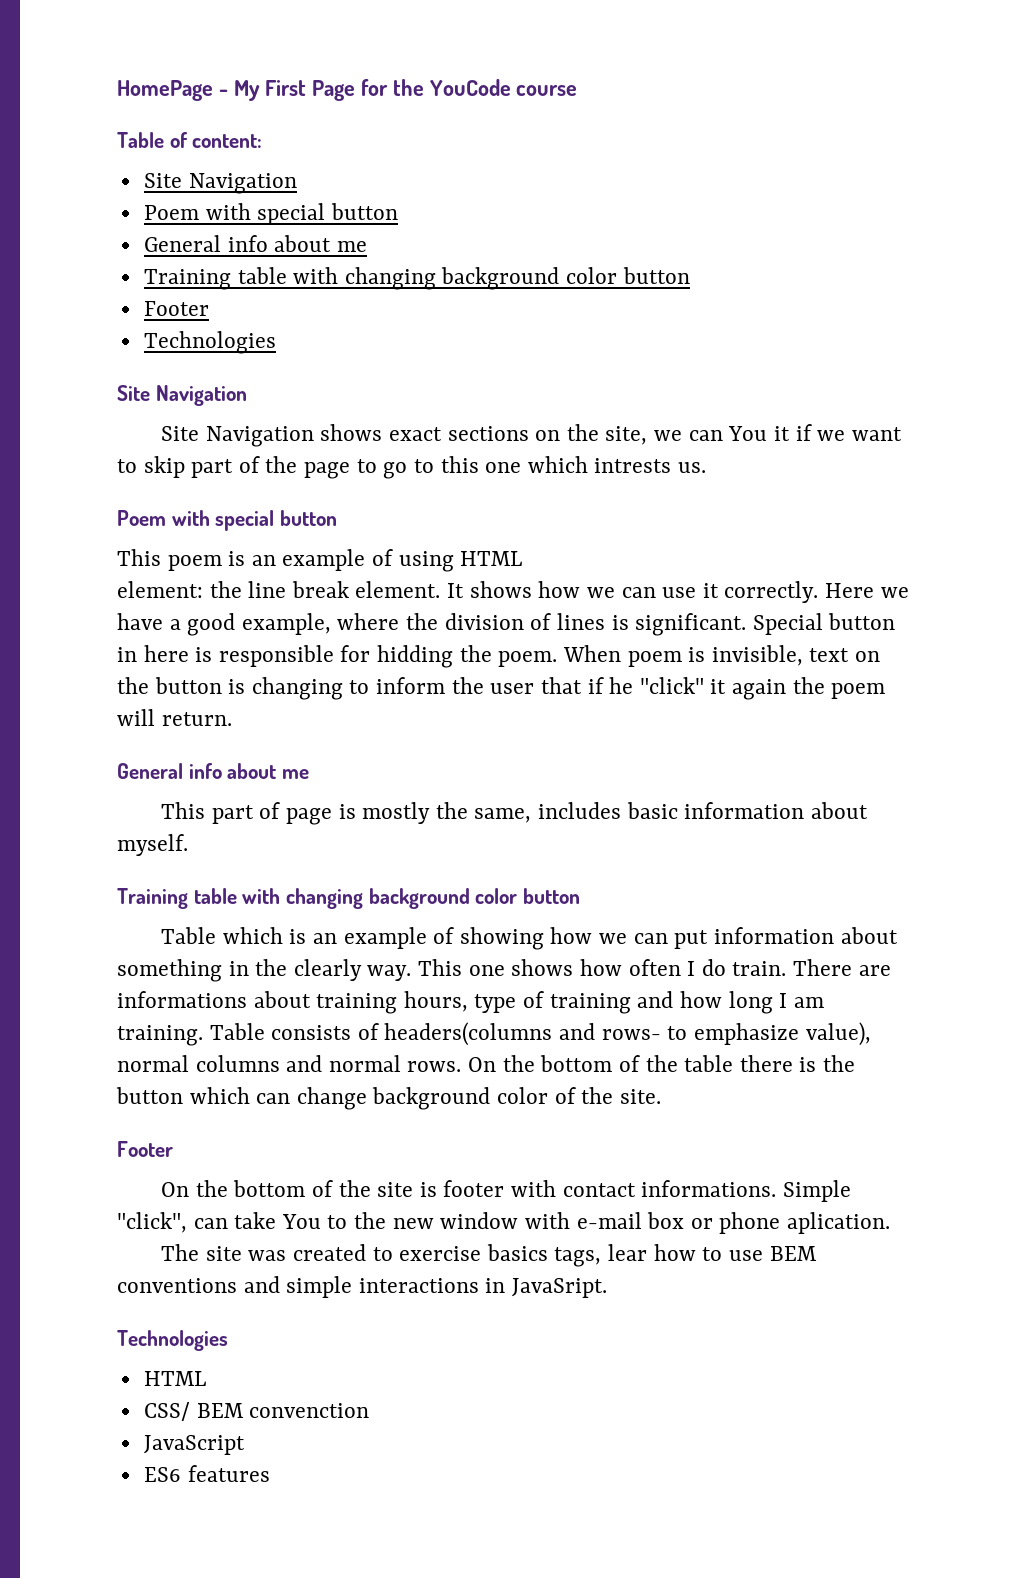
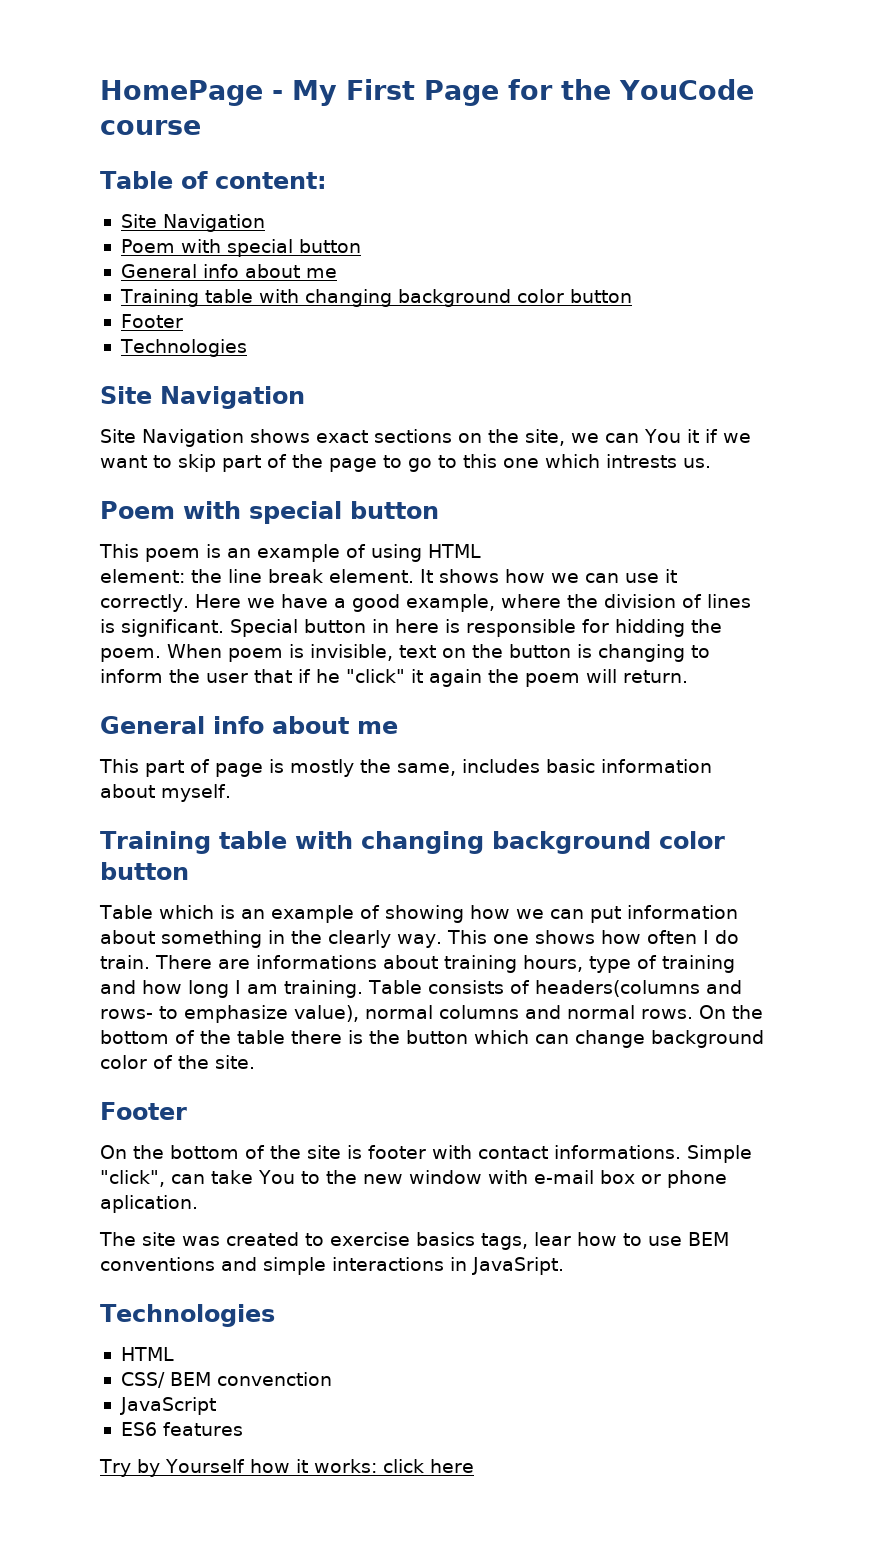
(270, 1473) none -> [99,1459,474,1477] // Try by Yourself how it works: click here

